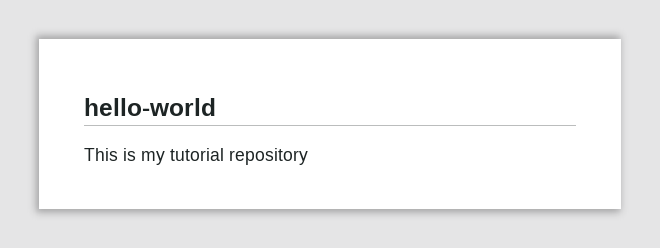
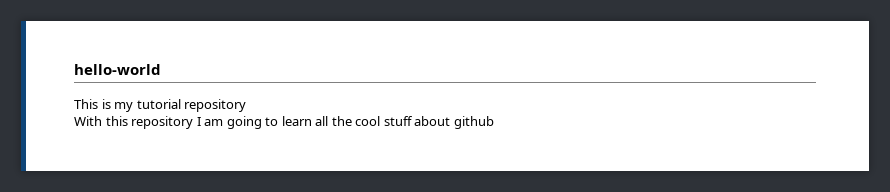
(308, 156) none -> [74,116,494,129] // With this repository I am going to learn all the cool stuff about github

